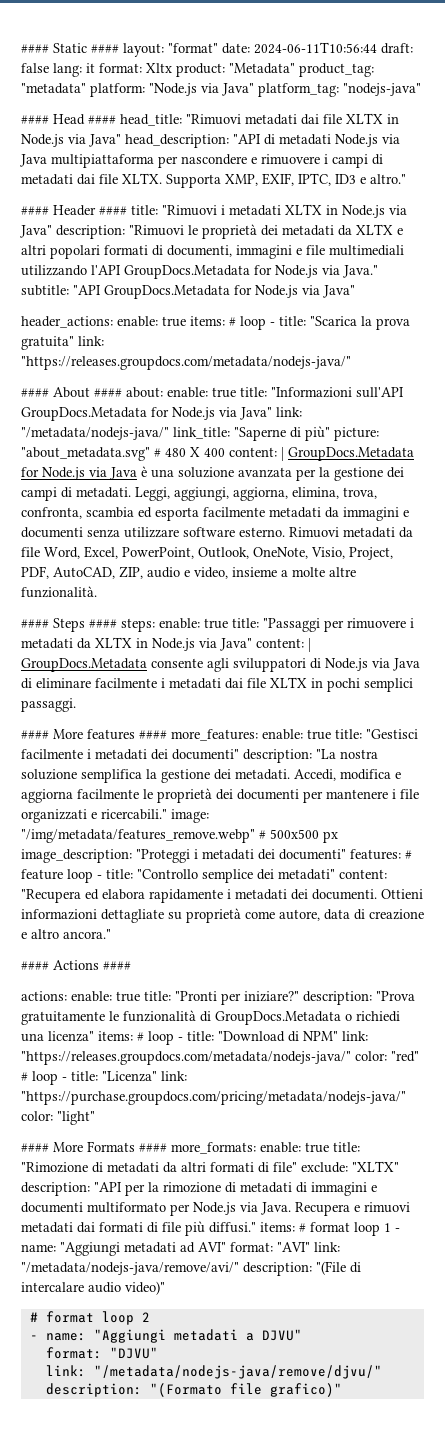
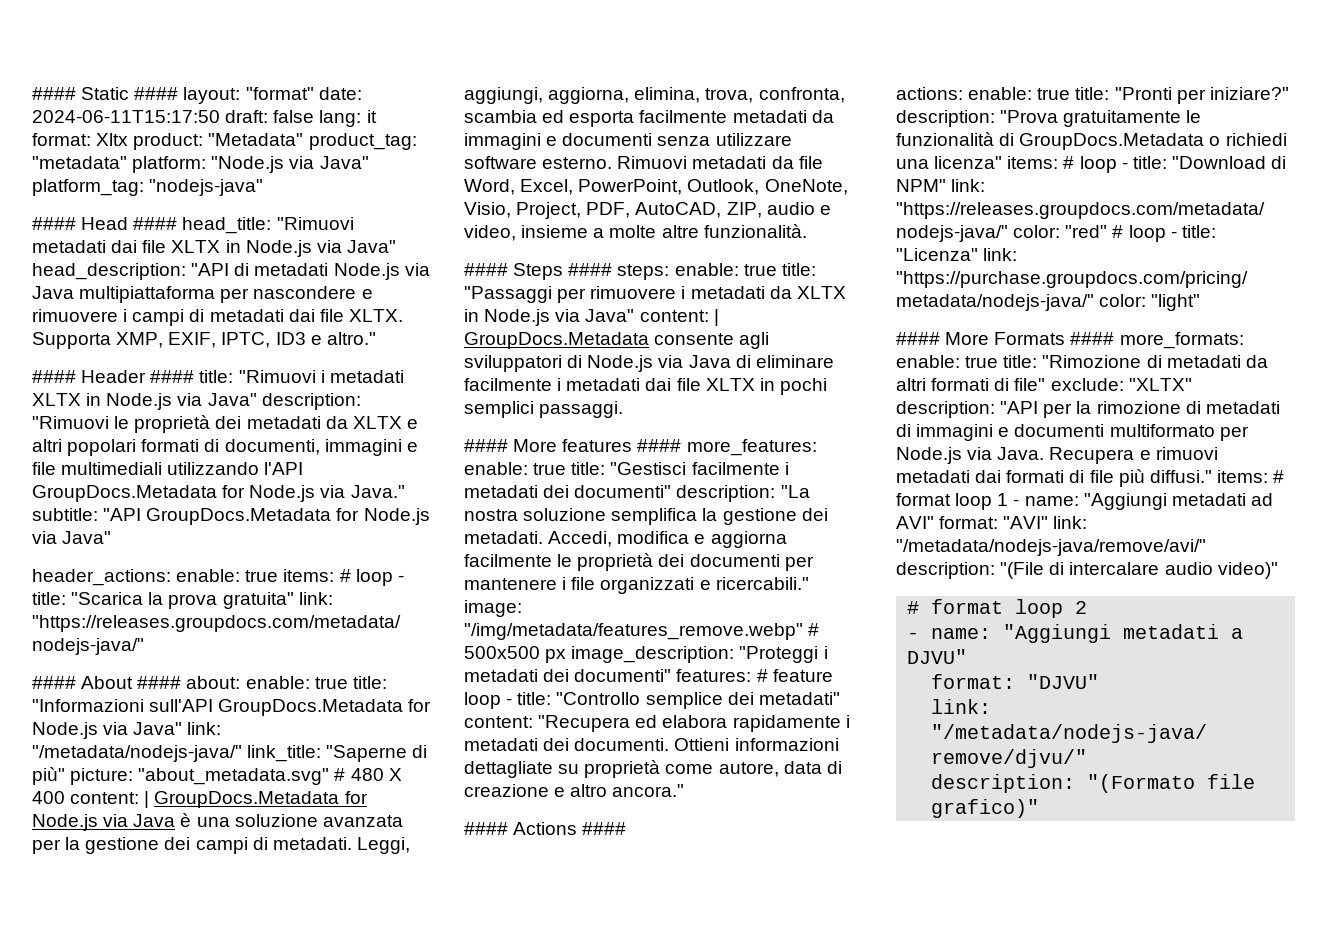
[254,42,377,54] 2024-06-11T10:56:44 -> [32,110,220,123] 2024-06-11T15:17:50

